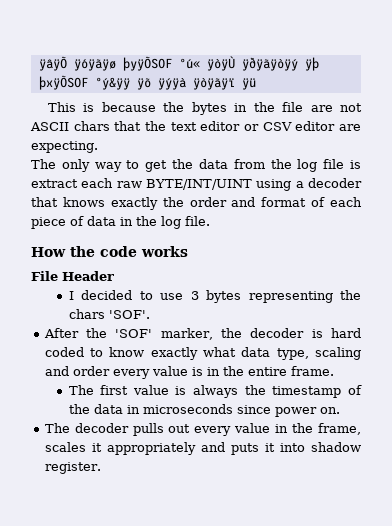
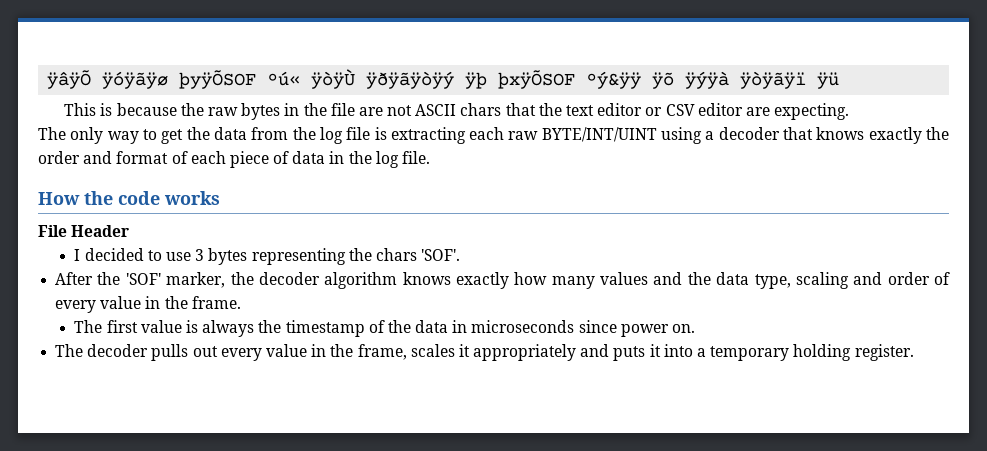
(185, 107) none -> [207,107,238,116] raw
[31,179,78,188] extract -> [390,127,466,144] extracting
[311,328,362,338] [44,347,237,360] is hard coded to know exactly what -> [324,272,711,289] algorithm knows exactly how many values and the
[112,366,287,379] every value is in the entire -> [934,272,951,285] [55,296,188,313] of every value in the
[310,442,361,452] shadow -> [697,344,852,361] a temporary holding

